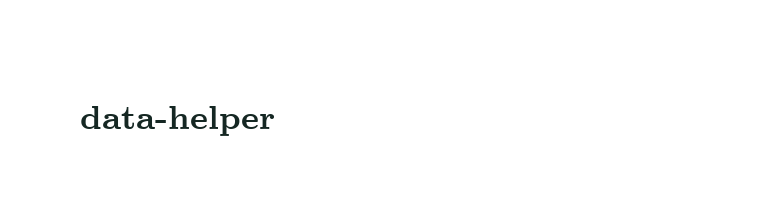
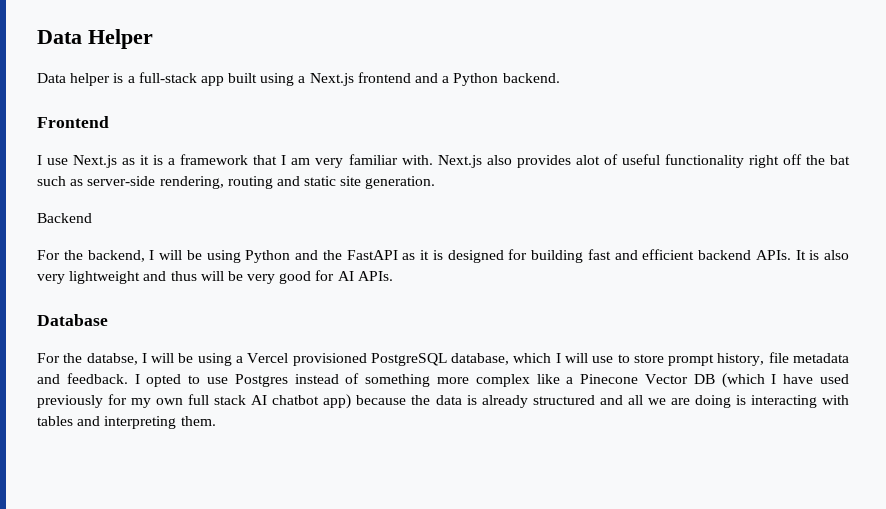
[80,106,275,136] data-helper -> [37,29,153,49] [37,72,560,86] [37,116,109,128] [37,154,850,168] [37,176,436,189] [37,213,92,223] [37,249,849,263] [37,270,393,284] [37,314,108,326] [37,352,850,366] [37,373,849,388] [37,394,849,409] [37,416,216,429] Data Helper // Data helper is a full-stack app built using a Next.js frontend and a Python backend. // Frontend // I use Next.js as it is a framework that I am very familiar with. Next.js also provides alot of useful functionality right off the bat such as server-side rendering, routing and static site generation. // Backend // For the backend, I will be using Python and the FastAPI as it is designed for building fast and efficient backend APIs. It is also very lightweight and thus will be very good for AI APIs. // Database // For the databse, I will be using a Vercel provisioned PostgreSQL database, which I will use to store prompt history, file metadata and feedback. I opted to use Postgres instead of something more complex like a Pinecone Vector DB (which I have used previously for my own full stack AI chatbot app) because the data is already structured and all we are doing is interacting with tables and interpreting them.

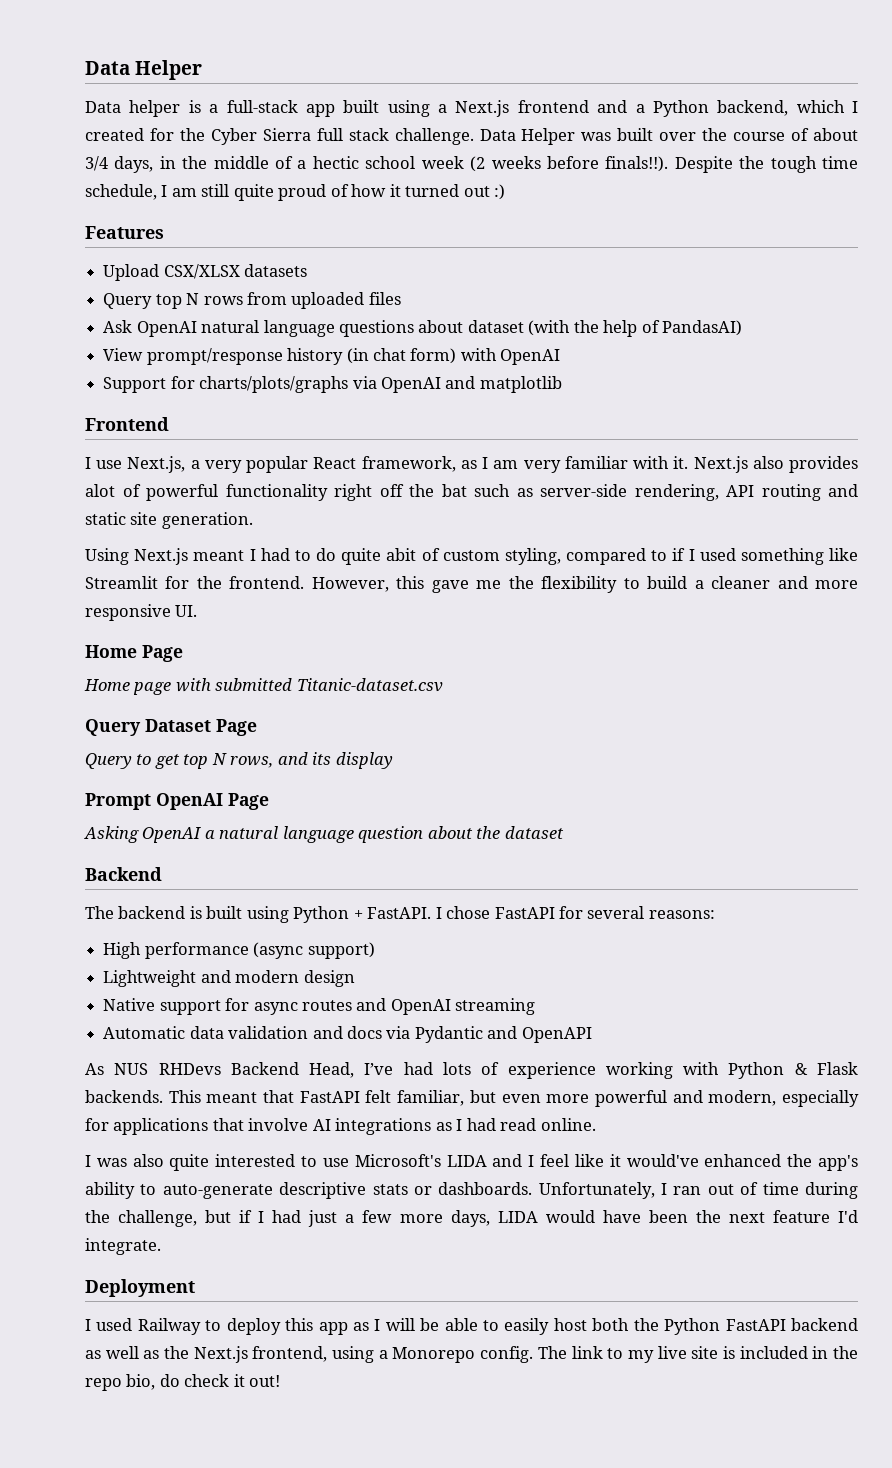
[502,73,560,83] [37,116,109,128] [37,154,278,168] backend. // Frontend // I use Next.js as it is a framework that -> [717,100,858,116] [85,128,858,145] [85,156,858,173] [85,184,506,201] [85,226,164,239] [103,264,308,281] [103,292,401,309] [103,320,743,337] [103,348,561,365] [103,376,562,393] [85,417,169,431] [85,456,477,473] backend, which I created for the Cyber Sierra full stack challenge. Data Helper was built over the course of about 3/4 days, in the middle of a hectic school week (2 weeks before finals!!). Despite the tough time schedule, I am still quite proud of how it turned out :) // Features // Upload CSX/XLSX datasets // Query top N rows from uploaded files // Ask OpenAI natural language questions about dataset (with the help of PandasAI) // View prompt/response history (in chat form) with OpenAI // Support for charts/plots/graphs via OpenAI and matplotlib // Frontend // I use Next.js, a very popular React framework, as
[401,155,433,165] with. -> [633,456,689,469] with it.
[621,154,660,165] useful -> [146,484,218,501] powerful
(224, 182) none -> [726,485,754,497] API
[37,213,92,223] [37,249,849,263] [37,270,393,284] [37,314,108,326] [37,352,850,366] [37,373,849,388] [37,394,849,409] [37,416,216,429] Backend // For the backend, I will be using Python and the FastAPI as it is designed for building fast and efficient backend APIs. It is also very lightweight and thus will be very good for AI APIs. // Database // For the databse, I will be using a Vercel provisioned PostgreSQL database, which I will use to store prompt history, file metadata and feedback. I opted to use Postgres instead of something more complex like a Pinecone Vector DB (which I have used previously for my own full stack AI chatbot app) because the data is already structured and all we are doing is interacting with tables and interpreting them. -> [85,548,858,565] [85,576,859,593] [85,604,198,621] [85,645,183,662] [84,678,443,695] [85,719,257,736] [85,752,393,769] [85,793,269,810] [84,826,564,843] [85,867,162,881] [85,906,715,923] [103,942,375,959] [103,970,355,987] [103,998,536,1015] [103,1026,592,1043] [85,1062,859,1079] [85,1090,860,1107] [85,1118,596,1135] [85,1154,859,1171] [85,1182,858,1199] [85,1210,858,1227] [85,1238,161,1255] [85,1279,195,1297] [85,1318,859,1335] [85,1346,859,1363] [85,1374,281,1391] Using Next.js meant I had to do quite abit of custom styling, compared to if I used something like Streamlit for the frontend. However, this gave me the flexibility to build a cleaner and more responsive UI. // Home Page // Home page with submitted Titanic-dataset.csv // Query Dataset Page // Query to get top N rows, and its display // Prompt OpenAI Page // Asking OpenAI a natural language question about the dataset // Backend // The backend is built using Python + FastAPI. I chose FastAPI for several reasons: // High performance (async support) // Lightweight and modern design // Native support for async routes and OpenAI streaming // Automatic data validation and docs via Pydantic and OpenAPI // As NUS RHDevs Backend Head, I’ve had lots of experience working with Python & Flask backends. This meant that FastAPI felt familiar, but even more powerful and modern, especially for applications that involve AI integrations as I had read online. // I was also quite interested to use Microsoft's LIDA and I feel like it would've enhanced the app's ability to auto-generate descriptive stats or dashboards. Unfortunately, I ran out of time during the challenge, but if I had just a few more days, LIDA would have been the next feature I'd integrate. // Deployment // I used Railway to deploy this app as I will be able to easily host both the Python FastAPI backend as well as the Next.js frontend, using a Monorepo config. The link to my live site is included in the repo bio, do check it out!

